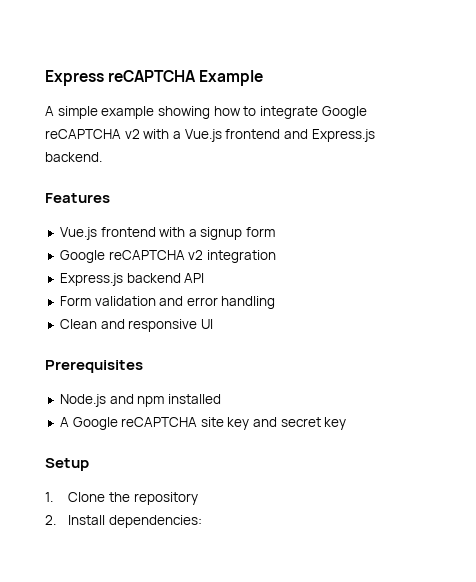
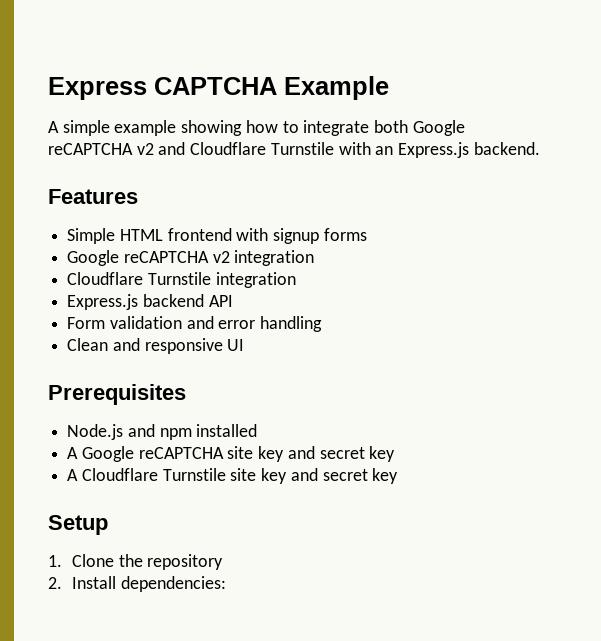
[108,70,197,82] reCAPTCHA -> [154,77,277,95] CAPTCHA
[321,106,367,119] [45,129,375,142] [45,152,102,162] [45,193,110,203] [59,227,276,240] Google reCAPTCHA v2 with a Vue.js frontend and Express.js backend. // Features // Vue.js frontend with a signup form -> [374,120,465,136] [48,142,540,158] [48,189,138,204] [67,228,367,244] both Google reCAPTCHA v2 and Cloudflare Turnstile with an Express.js backend. // Features // Simple HTML frontend with signup forms
(276, 256) none -> [67,272,296,288] // Cloudflare Turnstile integration
(347, 423) none -> [67,468,399,484] // A Cloudflare Turnstile site key and secret key

